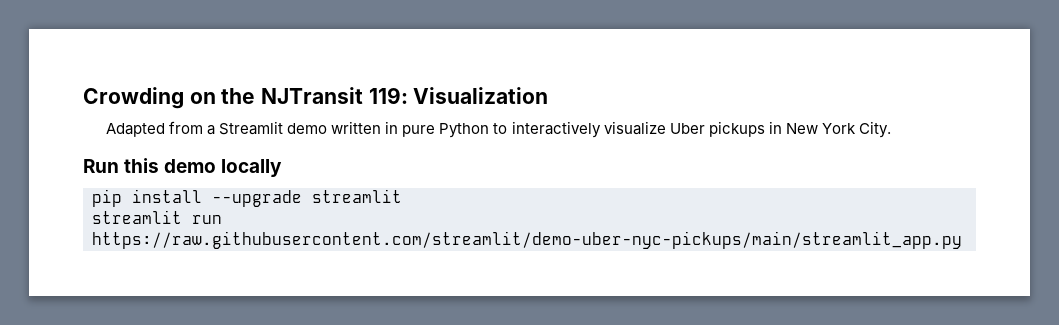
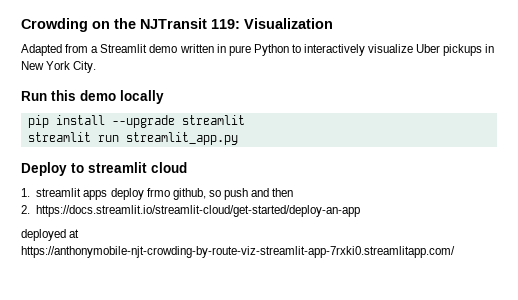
[92,231,962,249] https://raw.githubusercontent.com/streamlit/demo-uber-nyc-pickups/main/streamlit_app.py -> [125,132,238,145] [21,162,187,176] [21,188,294,200] [21,205,361,217] [21,229,80,241] [21,246,455,258] streamlit_app.py // Deploy to streamlit cloud // 1. streamlit apps deploy frmo github, so push and then // 2. https://docs.streamlit.io/streamlit-cloud/get-started/deploy-an-app // deployed at https://anthonymobile-njt-crowding-by-route-viz-streamlit-app-7rxki0.streamlitapp.com/

